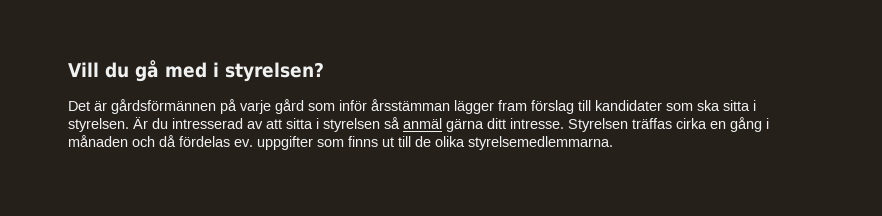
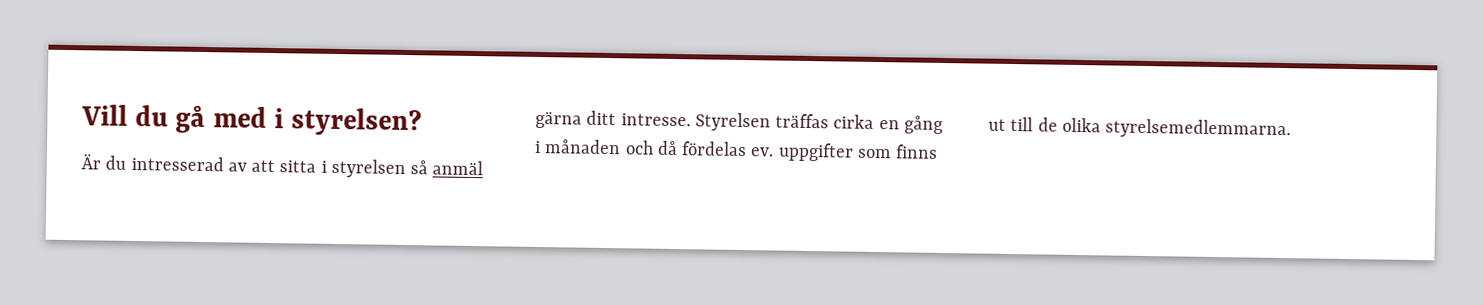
[68,99,756,114] [68,118,129,132] Det är gårdsförmännen på varje gård som inför årsstämman lägger fram förslag till kandidater som ska sitta i styrelsen. -> (423, 122) none

